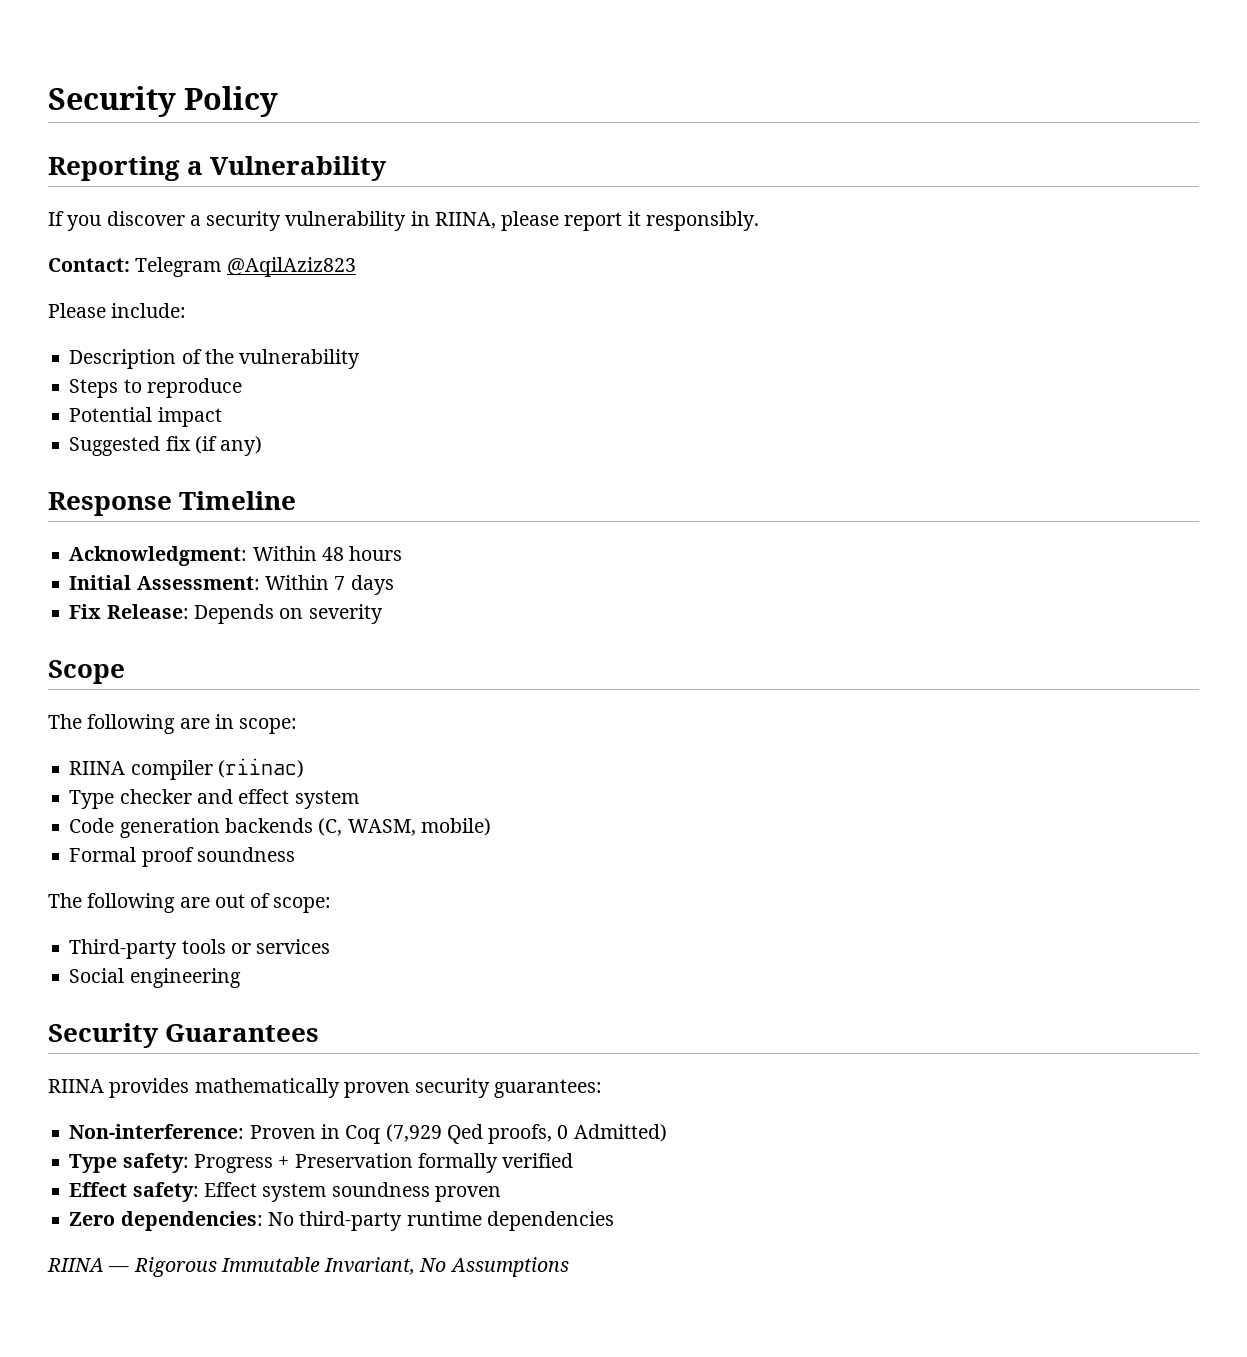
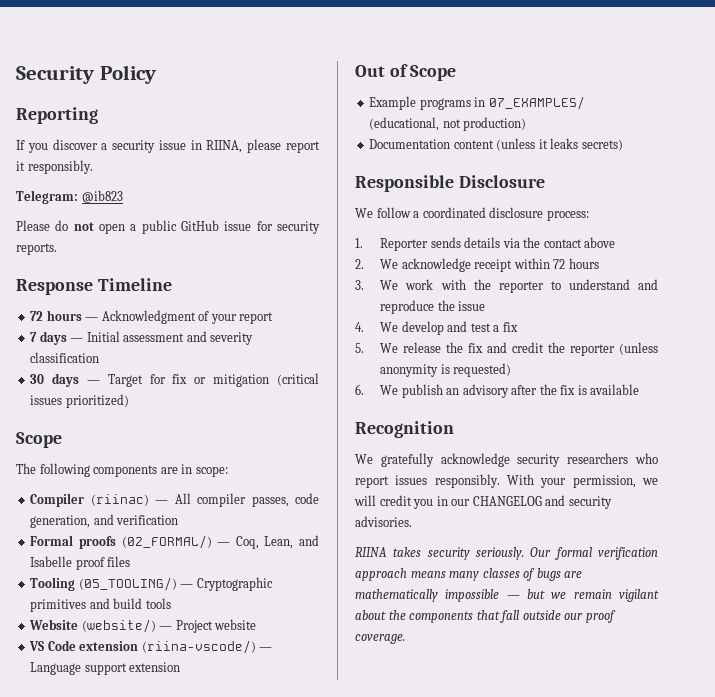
[187,156,388,181] a Vulnerability -> (98, 115) none
[285,211,407,231] vulnerability -> [158,140,186,150] issue
[48,257,356,277] [48,303,187,318] [69,349,361,369] [69,378,242,398] [69,407,222,427] [69,436,263,456] [48,491,297,516] [69,546,403,566] [69,575,394,595] [69,604,383,624] Contact: Telegram @AqilAziz823 // Please include: // Description of the vulnerability // Steps to reproduce // Potential impact // Suggested fix (if any) // Response Timeline // Acknowledgment: Within 48 hours // Initial Assessment: Within 7 days // Fix Release: Depends on severity -> [16,190,123,204] [16,220,321,234] [16,243,57,255] [16,278,172,295] [30,310,274,324] [30,331,254,345] [30,352,100,363] [30,373,319,387] [30,394,129,408] Telegram: @ib823 // Please do not open a public GitHub issue for security reports. // Response Timeline // 72 hours — Acknowledgment of your report // 7 days — Initial assessment and severity classification // 30 days — Target for fix or mitigation (critical issues prioritized)
(176, 724) none -> [93,465,158,477] components
[69,758,304,780] [69,789,359,809] [69,818,491,838] [69,847,295,867] [48,893,332,913] [69,939,331,959] [69,968,241,988] [48,1023,320,1048] [48,1078,603,1098] [69,1124,667,1144] [69,1153,574,1173] [69,1182,501,1202] [69,1211,614,1231] [47,1257,569,1277] RIINA compiler (riinac) // Type checker and effect system // Code generation backends (C, WASM, mobile) // Formal proof soundness // The following are out of scope: // Third-party tools or services // Social engineering // Security Guarantees // RIINA provides mathematically proven security guarantees: // Non-interference: Proven in Coq (7,929 Qed proofs, 0 Admitted) // Type safety: Progress + Preservation formally verified // Effect safety: Effect system soundness proven // Zero dependencies: No third-party runtime dependencies // RIINA — Rigorous Immutable Invariant, No Assumptions -> [30,493,319,507] [30,514,179,528] [30,535,319,549] [30,556,131,570] [30,577,273,591] [30,598,171,612] [29,619,257,633] [29,640,273,654] [30,662,181,675] [355,64,457,81] [369,96,585,110] [369,117,527,131] [369,138,623,151] [355,175,545,192] [355,207,589,221] [355,237,616,251] [355,258,599,272] [355,279,658,293] [380,300,486,314] [355,321,518,335] [355,342,658,356] [380,363,512,377] [355,384,640,398] [355,421,454,438] [355,453,658,467] [355,474,658,488] [354,495,612,509] [355,516,412,527] [355,547,658,560] [355,568,583,581] [355,589,659,602] [355,610,616,623] [355,634,405,644] Compiler (riinac) — All compiler passes, code generation, and verification // Formal proofs (02_FORMAL/) — Coq, Lean, and Isabelle proof files // Tooling (05_TOOLING/) — Cryptographic primitives and build tools // Website (website/) — Project website // VS Code extension (riina-vscode/) — Language support extension // Out of Scope // Example programs in 07_EXAMPLES/ (educational, not production) // Documentation content (unless it leaks secrets) // Responsible Disclosure // We follow a coordinated disclosure process: // 1. Reporter sends details via the contact above // 2. We acknowledge receipt within 72 hours // 3. We work with the reporter to understand and reproduce the issue // 4. We develop and test a fix // 5. We release the fix and credit the reporter (unless anonymity is requested) // 6. We publish an advisory after the fix is available // Recognition // We gratefully acknowledge security researchers who report issues responsibly. With your permission, we will credit you in our CHANGELOG and security advisories. // RIINA takes security seriously. Our formal verification approach means many classes of bugs are mathematically impossible — but we remain vigilant about the components that fall outside our proof coverage.

